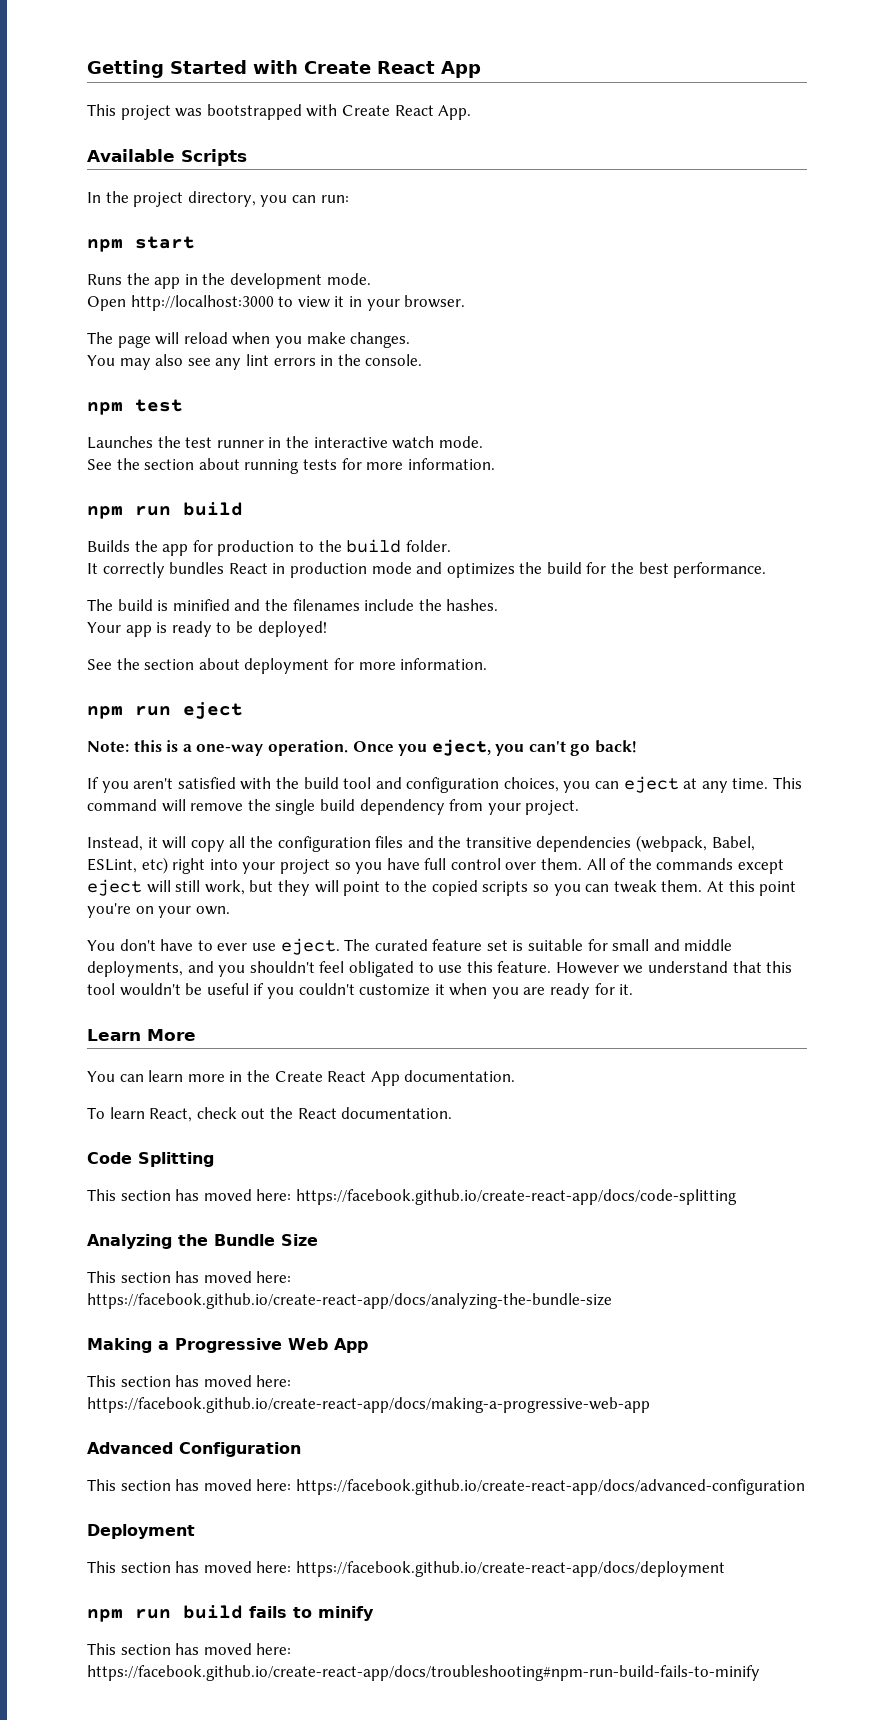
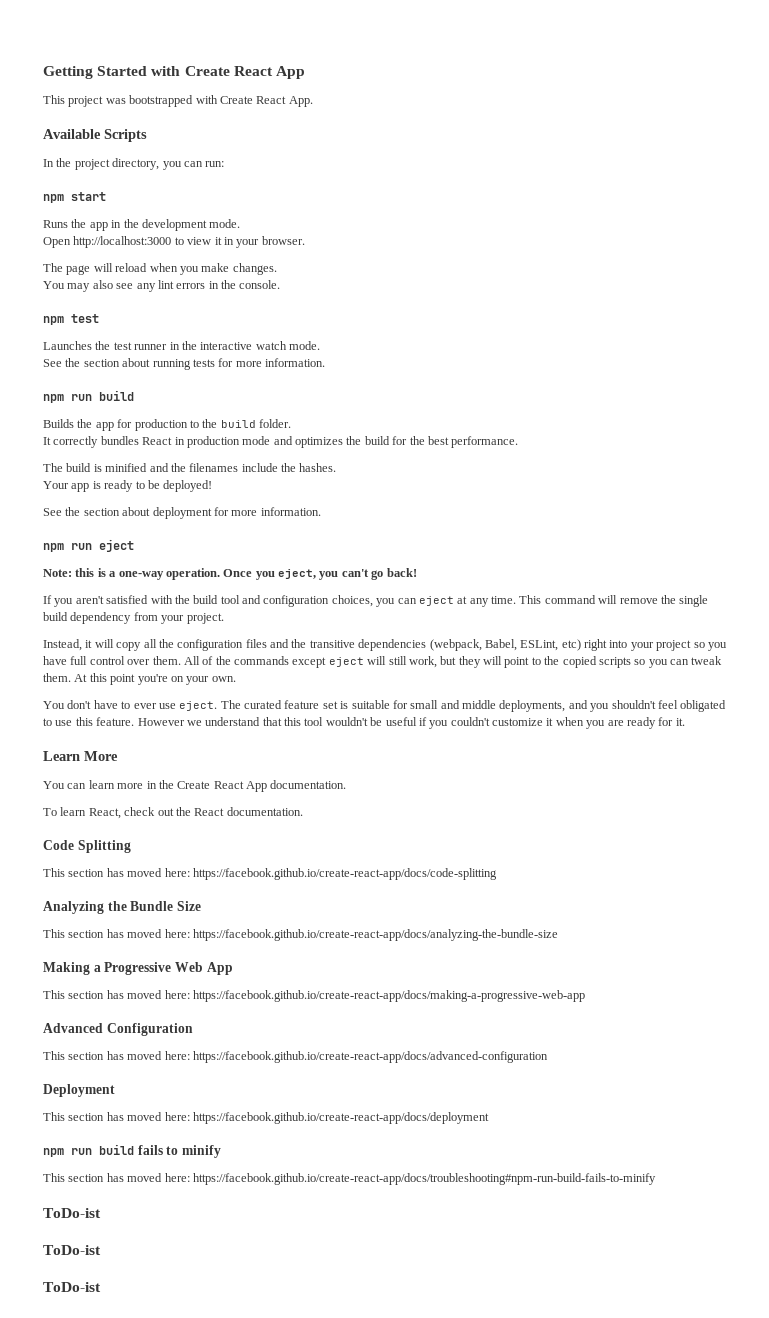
(760, 1673) none -> [43,1208,101,1218] [43,1245,101,1255] [43,1282,101,1292] // ToDo-ist // ToDo-ist // ToDo-ist

